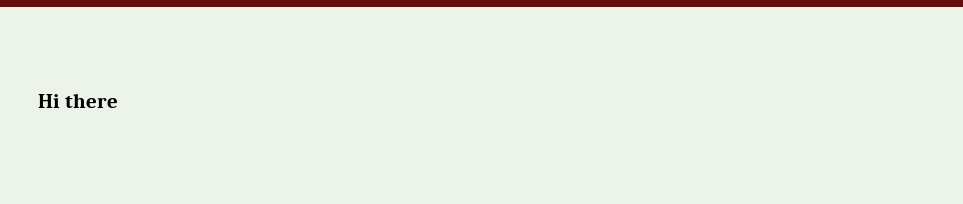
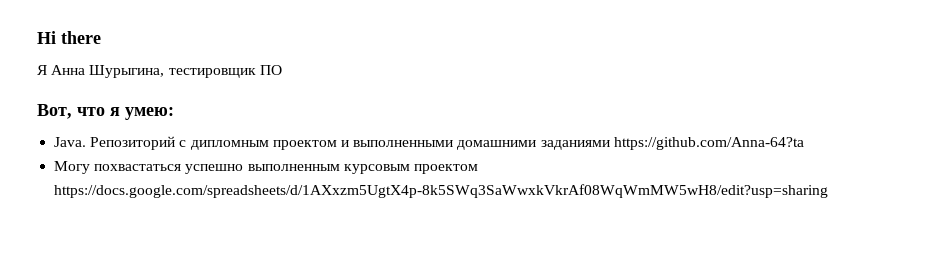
(118, 100) none -> [37,65,282,78] [37,104,174,120] [54,136,804,150] [54,161,478,174] [54,184,829,198] // Я Анна Шурыгина, тестировщик ПО // Вот, что я умею: // Java. Репозиторий с дипломным проектом и выполненными домашними заданиями https://github.com/Anna-64?ta // Могу похвастаться успешно выполненным курсовым проектом https://docs.google.com/spreadsheets/d/1AXxzm5UgtX4p-8k5SWq3SaWwxkVkrAf08WqWmMW5wH8/edit?usp=sharing

